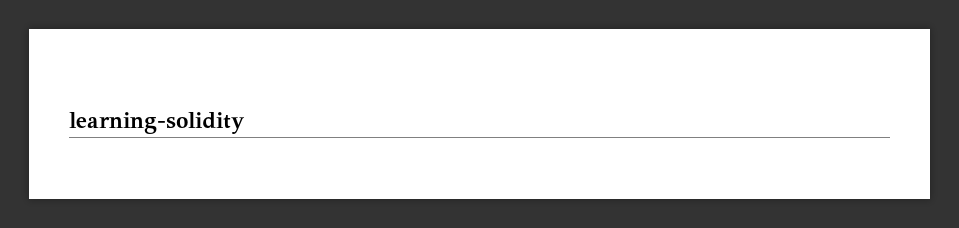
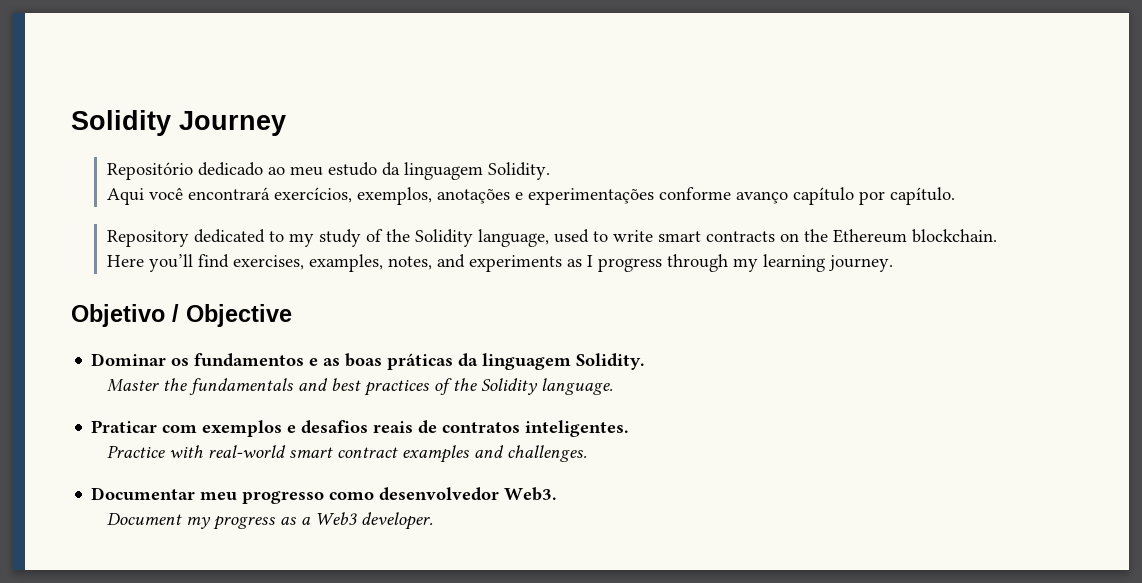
[69,112,245,134] learning-solidity -> [71,110,286,136] [106,162,550,180] [106,187,955,205] [106,229,997,247] [106,254,893,272] [71,304,292,327] [91,353,646,370] [106,378,613,396] [91,420,630,437] [106,445,587,463] [91,487,558,504] [106,512,433,530] Solidity Journey // Repositório dedicado ao meu estudo da linguagem Solidity. // Aqui você encontrará exercícios, exemplos, anotações e experimentações conforme avanço capítulo por capítulo. // Repository dedicated to my study of the Solidity language, used to write smart contracts on the Ethereum blockchain. // Here you’ll find exercises, examples, notes, and experiments as I progress through my learning journey. // Objetivo / Objective // Dominar os fundamentos e as boas práticas da linguagem Solidity. // Master the fundamentals and best practices of the Solidity language. // Praticar com exemplos e desafios reais de contratos inteligentes. // Practice with real-world smart contract examples and challenges. // Documentar meu progresso como desenvolvedor Web3. // Document my progress as a Web3 developer.

